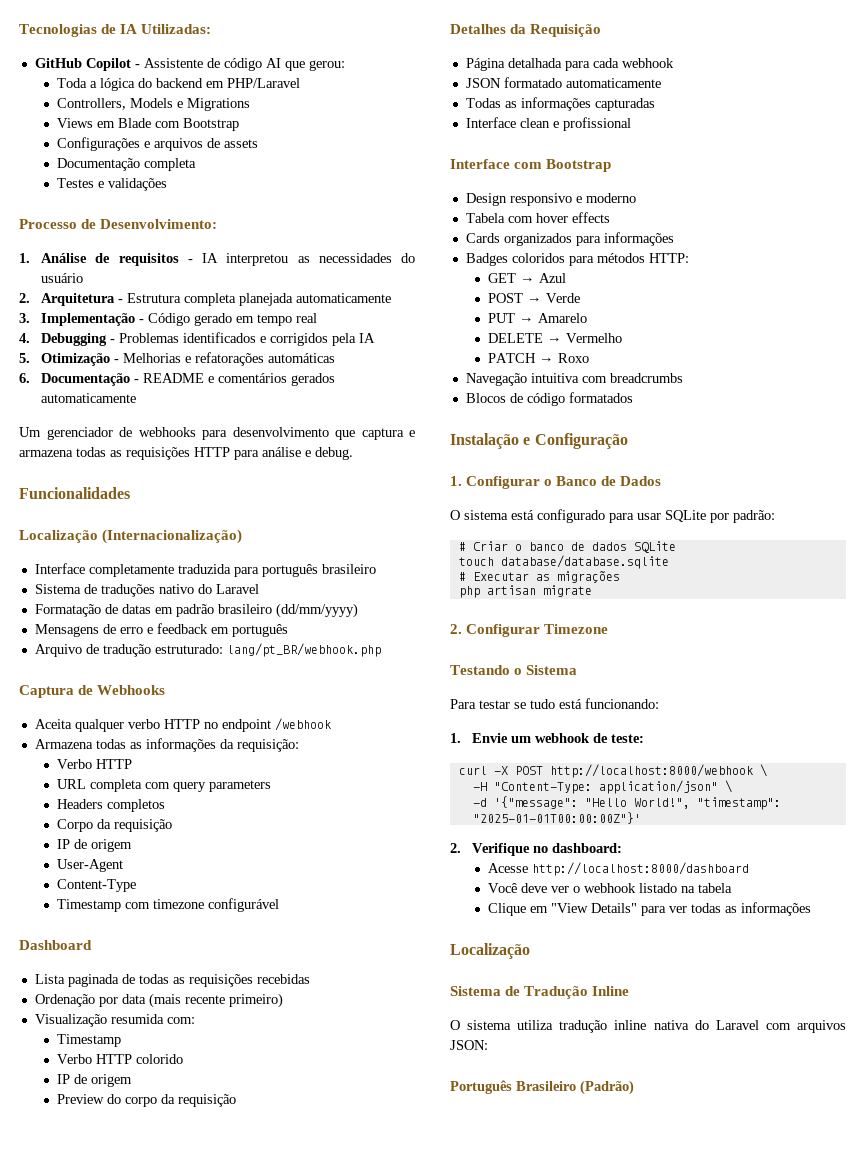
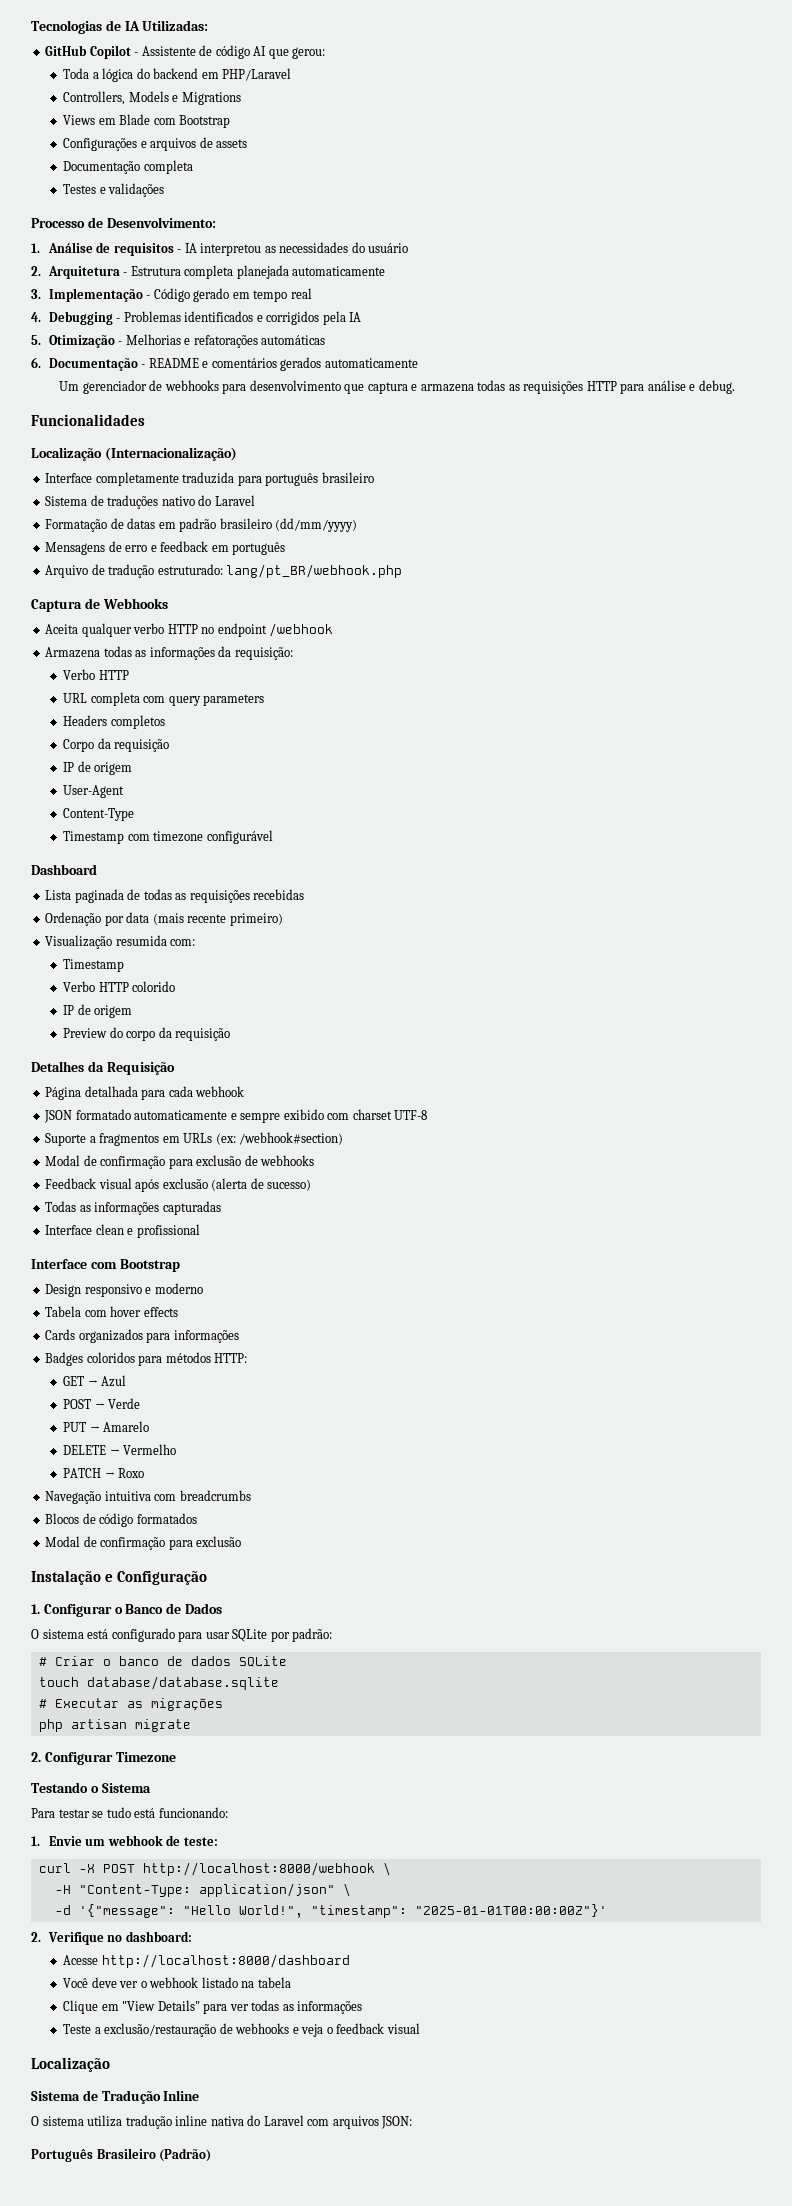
(661, 83) none -> [230,1109,428,1123] [45,1132,344,1146] [45,1155,315,1169] [45,1178,312,1192] e sempre exibido com charset UTF-8 // Suporte a fragmentos em URLs (ex: /webhook#section) // Modal de confirmação para exclusão de webhooks // Feedback visual após exclusão (alerta de sucesso)
(633, 397) none -> [45,1536,242,1550] // Modal de confirmação para exclusão
(812, 909) none -> [63,2023,420,2037] // Teste a exclusão/restauração de webhooks e veja o feedback visual

